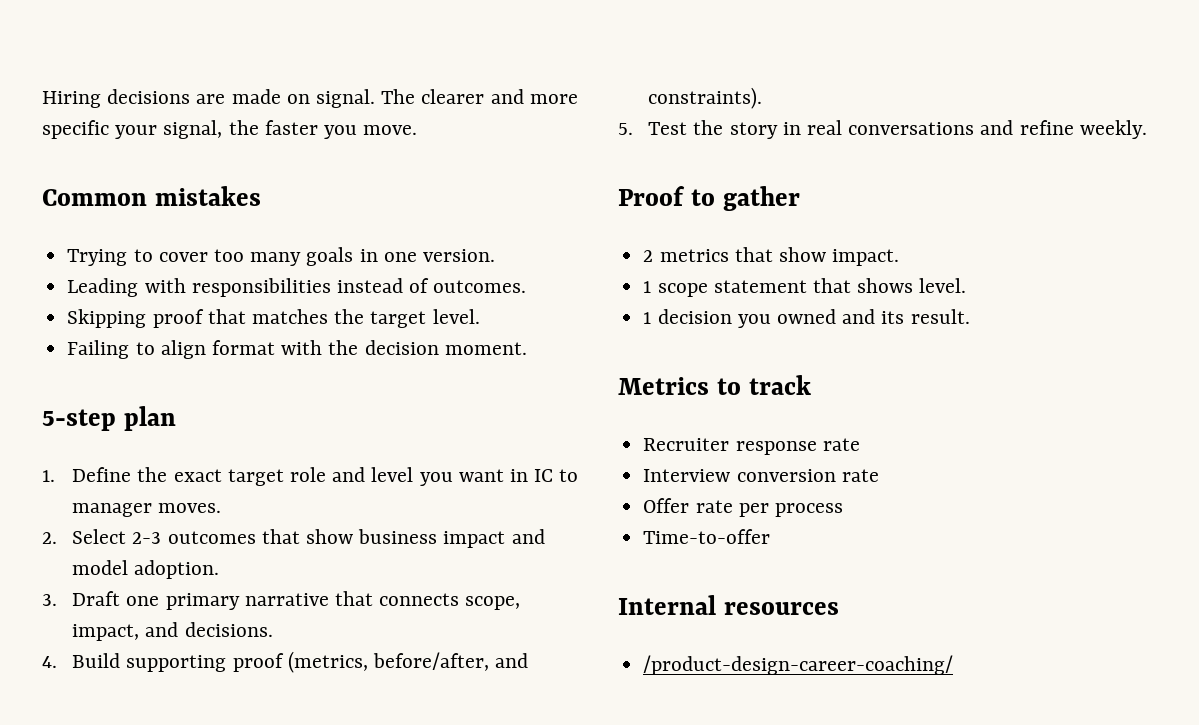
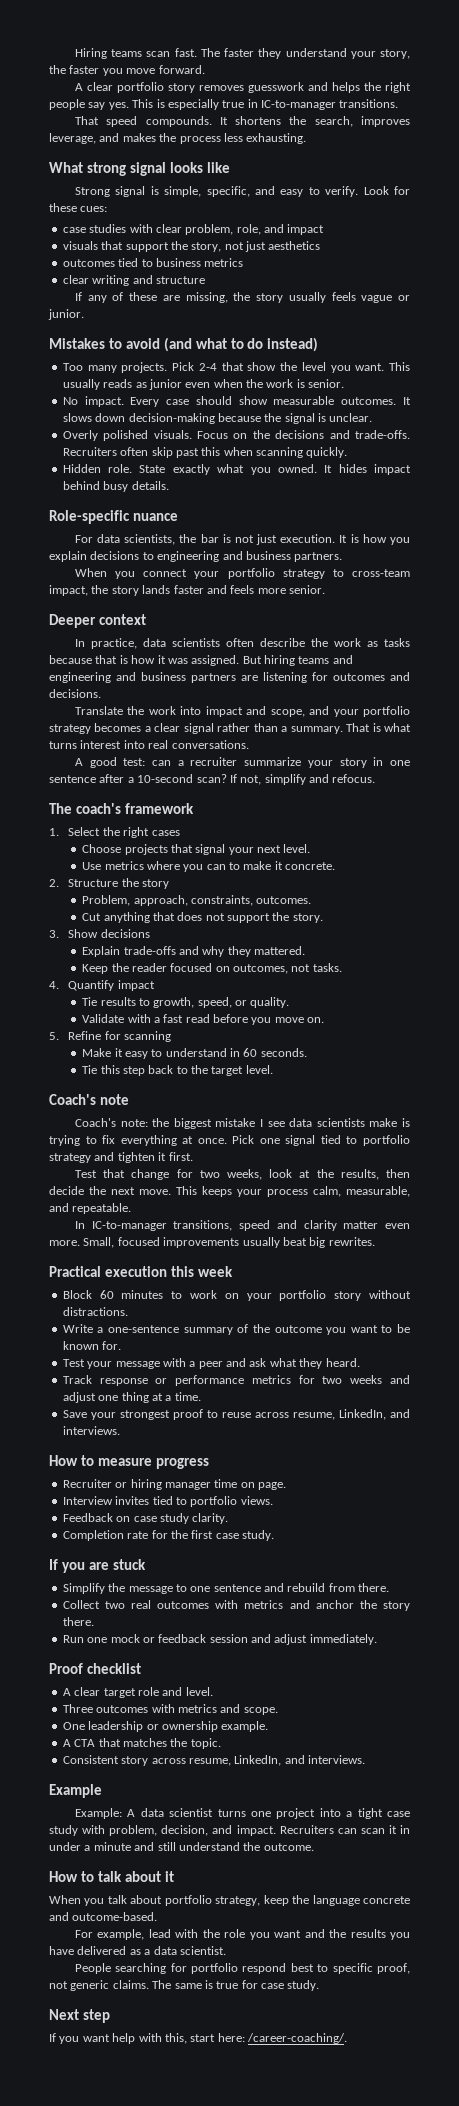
[107,89,578,108] [42,120,418,139] [42,186,261,206] [67,247,495,266] [67,278,527,297] [67,309,480,328] [67,340,527,359] [42,406,176,431] [42,467,579,486] [72,503,222,517] [42,529,545,548] [72,560,220,579] [42,591,521,610] [72,622,273,641] [42,651,529,673] [648,87,763,109] [618,120,1147,139] [618,186,800,211] [643,247,900,266] [643,278,967,297] [643,309,970,328] [618,375,811,395] [643,438,860,455] [643,469,879,482] [643,498,843,517] [643,529,771,544] [618,595,839,615] [643,655,954,675] decisions are made on signal. The clearer and more specific your signal, the faster you move. // Common mistakes // Trying to cover too many goals in one version. // Leading with responsibilities instead of outcomes. // Skipping proof that matches the target level. // Failing to align format with the decision moment. // 5-step plan // 1. Define the exact target role and level you want in IC to manager moves. // 2. Select 2-3 outcomes that show business impact and model adoption. // 3. Draft one primary narrative that connects scope, impact, and decisions. // 4. Build supporting proof (metrics, before/after, and constraints). // 5. Test the story in real conversations and refine weekly. // Proof to gather // 2 metrics that show impact. // 1 scope statement that shows level. // 1 decision you owned and its result. // Metrics to track // Recruiter response rate // Interview conversion rate // Offer rate per process // Time-to-offer // Internal resources // /product-design-career-coaching/ -> [111,48,410,59] [49,65,205,76] [74,82,411,93] [49,99,399,110] [74,116,410,127] [49,133,307,144] [49,162,230,176] [74,186,410,197] [49,203,108,212] [62,224,325,235] [62,241,321,252] [62,258,244,267] [62,275,205,286] [74,292,410,303] [48,309,84,320] [49,337,319,352] [62,362,410,373] [62,379,345,390] [62,396,411,407] [62,413,373,424] [62,430,410,441] [62,447,348,458] [62,464,411,475] [62,481,169,492] [49,510,178,524] [74,534,410,545] [49,551,343,562] [74,568,410,579] [49,585,325,596] [49,614,146,628] [74,638,410,649] [49,655,353,666] [49,672,410,683] [49,689,101,698] [74,706,410,717] [49,723,412,734] [49,740,249,749] [74,757,411,768] [49,774,376,785] [49,803,194,814] [49,827,180,838] [82,844,311,855] [82,861,336,872] [49,878,170,889] [82,895,312,906] [82,912,323,923] [49,929,150,938] [82,946,306,957] [82,963,342,974] [49,980,155,991] [82,997,290,1008] [82,1014,325,1025] [49,1031,172,1042] [82,1048,307,1059] [82,1065,273,1076] [49,1094,129,1105] [74,1118,410,1129] [49,1135,410,1146] [49,1152,193,1163] [74,1169,411,1180] [49,1186,410,1197] [49,1203,132,1214] [74,1220,410,1231] [49,1237,375,1248] [49,1266,233,1277] [62,1290,411,1301] [62,1307,128,1316] [62,1324,410,1335] [62,1341,122,1350] [62,1358,360,1369] [62,1375,410,1386] [62,1392,201,1403] [62,1409,410,1420] [62,1426,120,1435] [49,1455,209,1469] [62,1479,286,1490] [62,1496,273,1507] [62,1513,229,1524] [62,1530,274,1541] [49,1559,146,1573] [62,1583,390,1594] [62,1600,411,1611] [62,1617,94,1626] [62,1634,377,1645] [49,1663,141,1674] [62,1687,213,1698] [62,1704,278,1715] [62,1721,269,1732] [62,1738,221,1749] [62,1755,365,1766] [49,1784,102,1798] [74,1808,410,1819] [49,1825,411,1836] [49,1842,314,1851] [49,1871,174,1882] [49,1895,411,1906] [49,1912,158,1921] [74,1929,410,1940] [49,1946,226,1955] [74,1963,410,1974] [49,1980,320,1991] [49,2009,110,2023] [49,2033,347,2044] teams scan fast. The faster they understand your story, the faster you move forward. // A clear portfolio story removes guesswork and helps the right people say yes. This is especially true in IC-to-manager transitions. // That speed compounds. It shortens the search, improves leverage, and makes the process less exhausting. // What strong signal looks like // Strong signal is simple, specific, and easy to verify. Look for these cues: // case studies with clear problem, role, and impact // visuals that support the story, not just aesthetics // outcomes tied to business metrics // clear writing and structure // If any of these are missing, the story usually feels vague or junior. // Mistakes to avoid (and what to do instead) // Too many projects. Pick 2-4 that show the level you want. This usually reads as junior even when the work is senior. // No impact. Every case should show measurable outcomes. It slows down decision-making because the signal is unclear. // Overly polished visuals. Focus on the decisions and trade-offs. Recruiters often skip past this when scanning quickly. // Hidden role. State exactly what you owned. It hides impact behind busy details. // Role-specific nuance // For data scientists, the bar is not just execution. It is how you explain decisions to engineering and business partners. // When you connect your portfolio strategy to cross-team impact, the story lands faster and feels more senior. // Deeper context // In practice, data scientists often describe the work as tasks because that is how it was assigned. But hiring teams and engineering and business partners are listening for outcomes and decisions. // Translate the work into impact and scope, and your portfolio strategy becomes a clear signal rather than a summary. That is what turns interest into real conversations. // A good test: can a recruiter summarize your story in one sentence after a 10-second scan? If not, simplify and refocus. // The coach's framework // 1. Select the right cases // Choose projects that signal your next level. // Use metrics where you can to make it concrete. // 2. Structure the story // Problem, approach, constraints, outcomes. // Cut anything that does not support the story. // 3. Show decisions // Explain trade-offs and why they mattered. // Keep the reader focused on outcomes, not tasks. // 4. Quantify impact // Tie results to growth, speed, or quality. // Validate with a fast read before you move on. // 5. Refine for scanning // Make it easy to understand in 60 seconds. // Tie this step back to the target level. // Coach's note // Coach's note: the biggest mistake I see data scientists make is trying to fix everything at once. Pick one signal tied to portfolio strategy and tighten it first. // Test that change for two weeks, look at the results, then decide the next move. This keeps your process calm, measurable, and repeatable. // In IC-to-manager transitions, speed and clarity matter even more. Small, focused improvements usually beat big rewrites. // Practical execution this week // Block 60 minutes to work on your portfolio story without distractions. // Write a one-sentence summary of the outcome you want to be known for. // Test your message with a peer and ask what they heard. // Track response or performance metrics for two weeks and adjust one thing at a time. // Save your strongest proof to reuse across resume, LinkedIn, and interviews. // How to measure progress // Recruiter or hiring manager time on page. // Interview invites tied to portfolio views. // Feedback on case study clarity. // Completion rate for the first case study. // If you are stuck // Simplify the message to one sentence and rebuild from there. // Collect two real outcomes with metrics and anchor the story there. // Run one mock or feedback session and adjust immediately. // Proof checklist // A clear target role and level. // Three outcomes with metrics and scope. // One leadership or ownership example. // A CTA that matches the topic. // Consistent story across resume, LinkedIn, and interviews. // Example // Example: A data scientist turns one project into a tight case study with problem, decision, and impact. Recruiters can scan it in under a minute and still understand the outcome. // How to talk about it // When you talk about portfolio strategy, keep the language concrete and outcome-based. // For example, lead with the role you want and the results you have delivered as a data scientist. // People searching for portfolio respond best to specific proof, not generic claims. The same is true for case study. // Next step // If you want help with this, start here: /career-coaching/.

